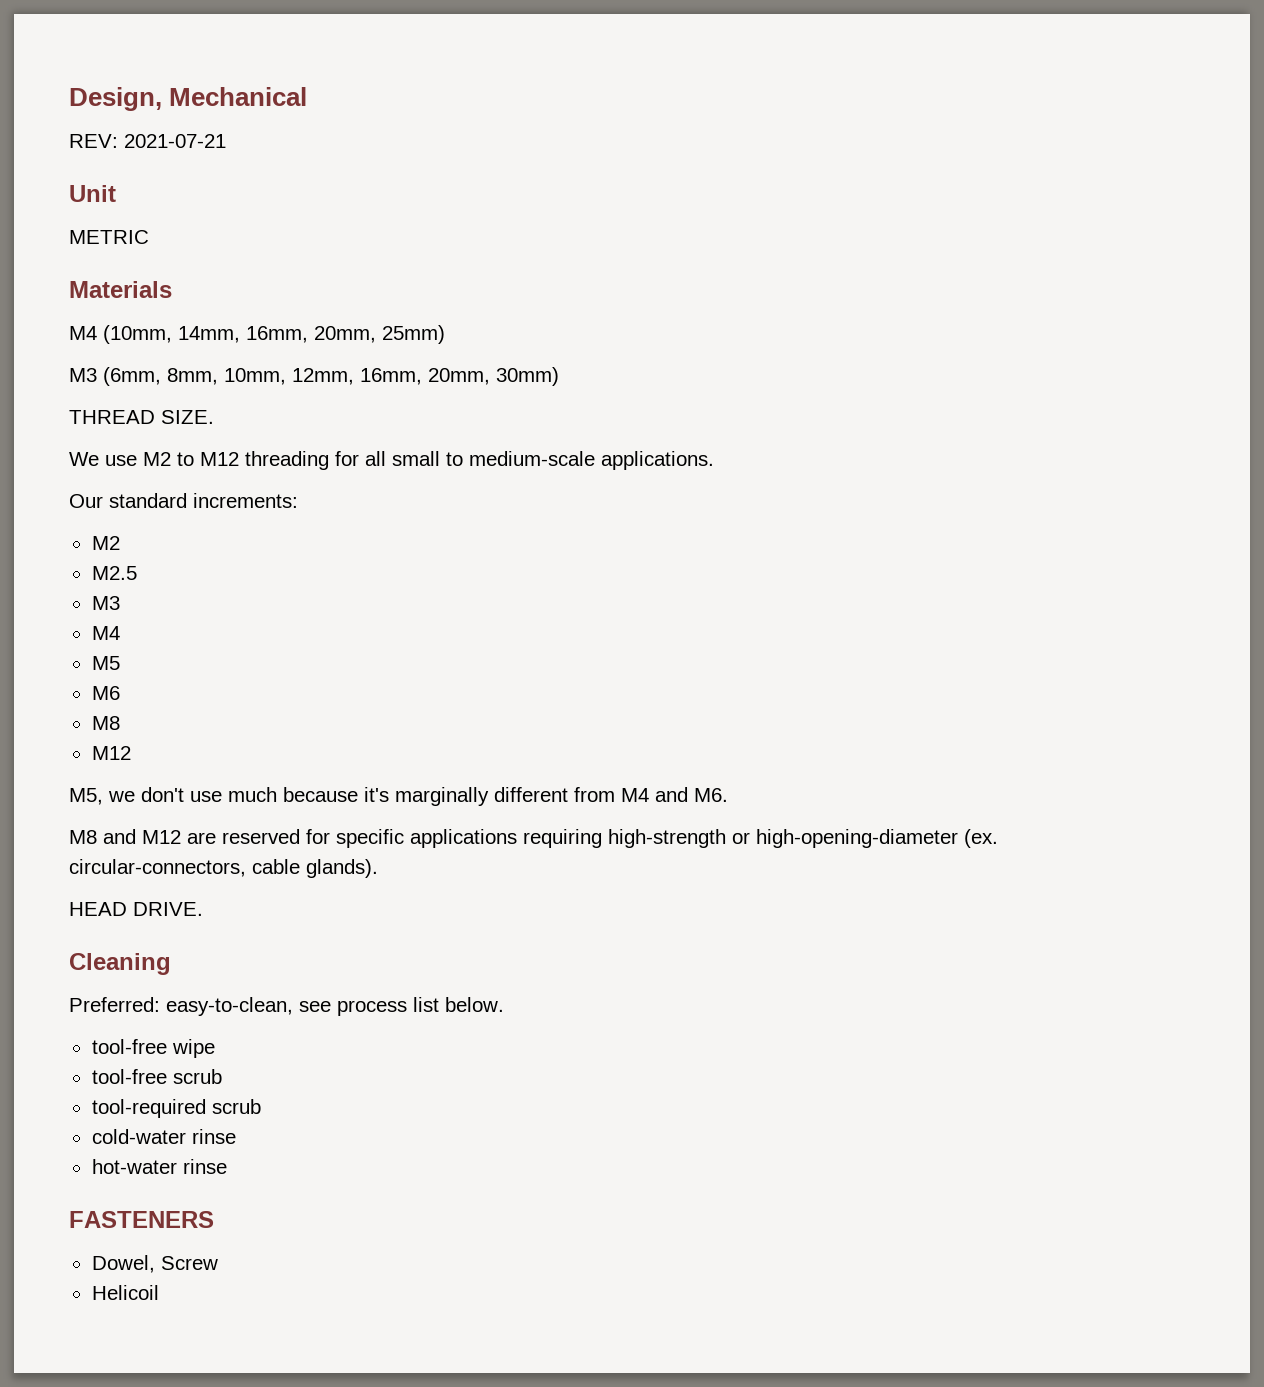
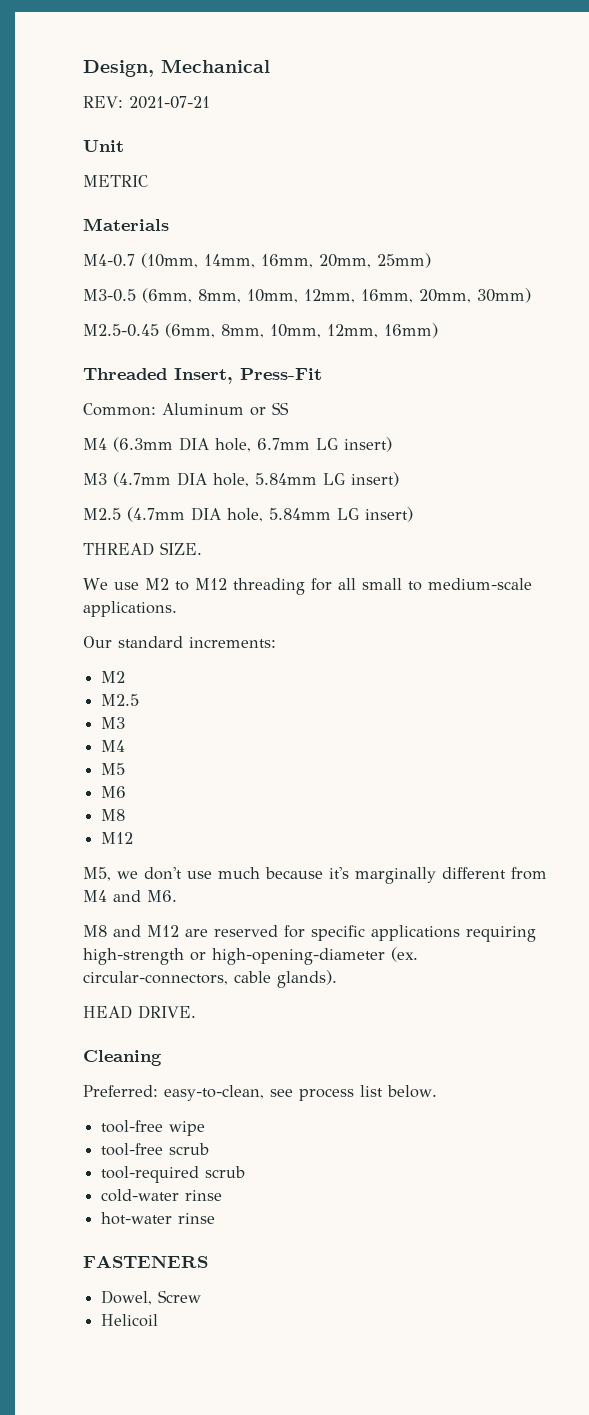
[69,326,97,340] M4 -> [83,254,135,267] M4-0.7
[69,368,97,382] M3 -> [83,289,136,302] M3-0.5
(559, 376) none -> [83,323,438,338] [83,368,322,384] [83,402,289,416] [83,437,392,452] [83,472,399,487] [83,507,413,522] // M2.5-0.45 (6mm, 8mm, 10mm, 12mm, 16mm) // Threaded Insert, Press-Fit // Common: Aluminum or SS // M4 (6.3mm DIA hole, 6.7mm LG insert) // M3 (4.7mm DIA hole, 5.84mm LG insert) // M2.5 (4.7mm DIA hole, 5.84mm LG insert)

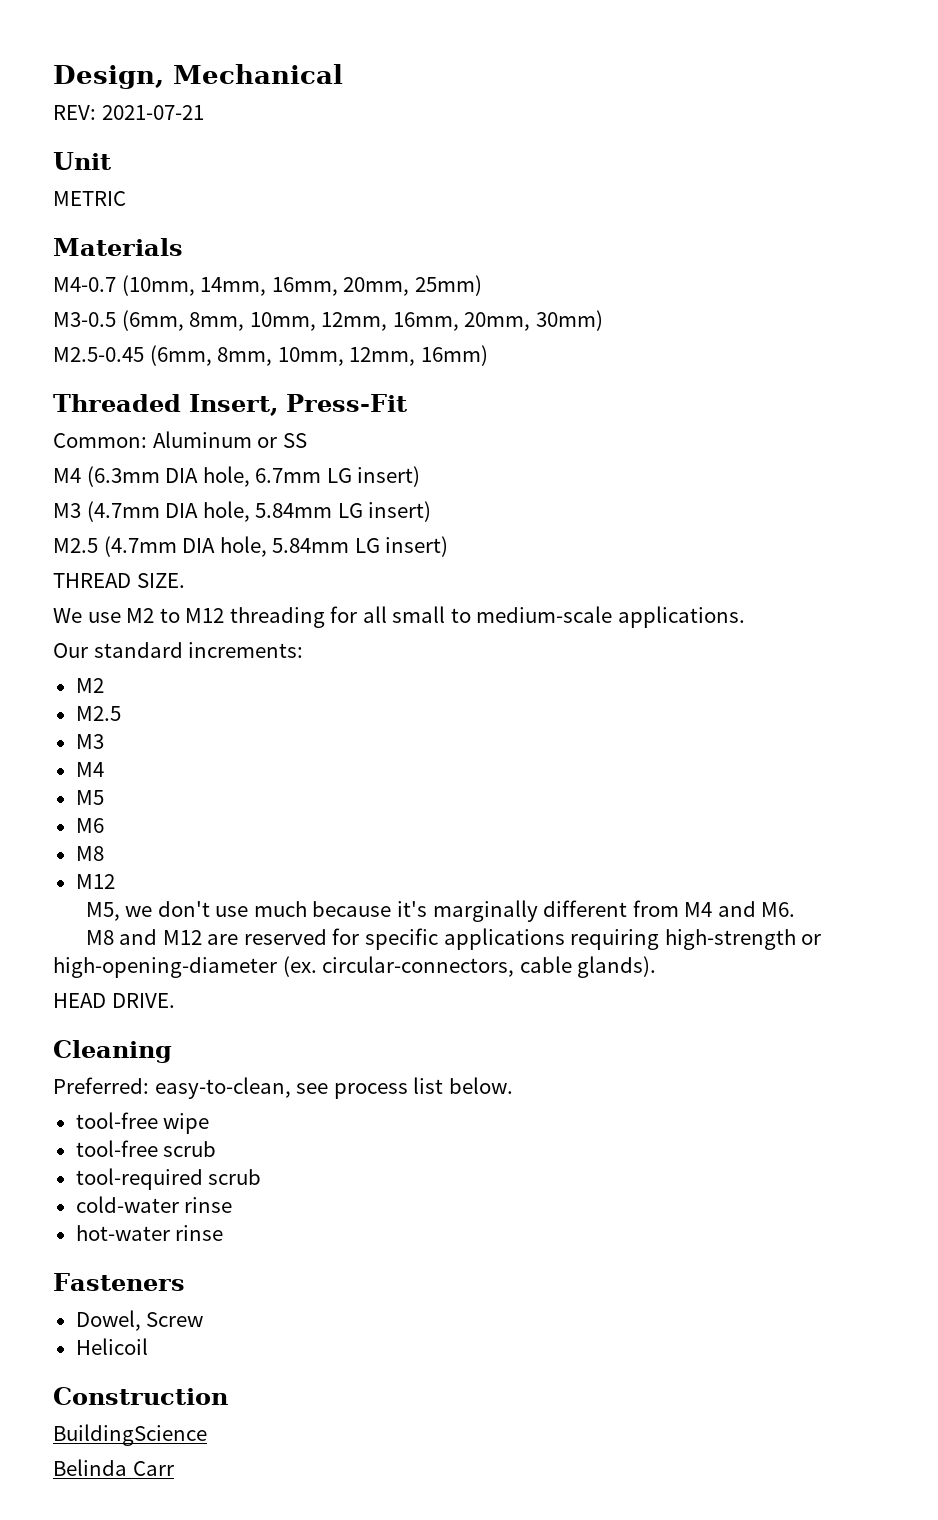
[83,1255,208,1268] FASTENERS -> [53,1273,185,1291] Fasteners
(159, 1320) none -> [53,1387,228,1405] [53,1424,207,1446] [53,1459,174,1476] // Construction // BuildingScience // Belinda Carr

